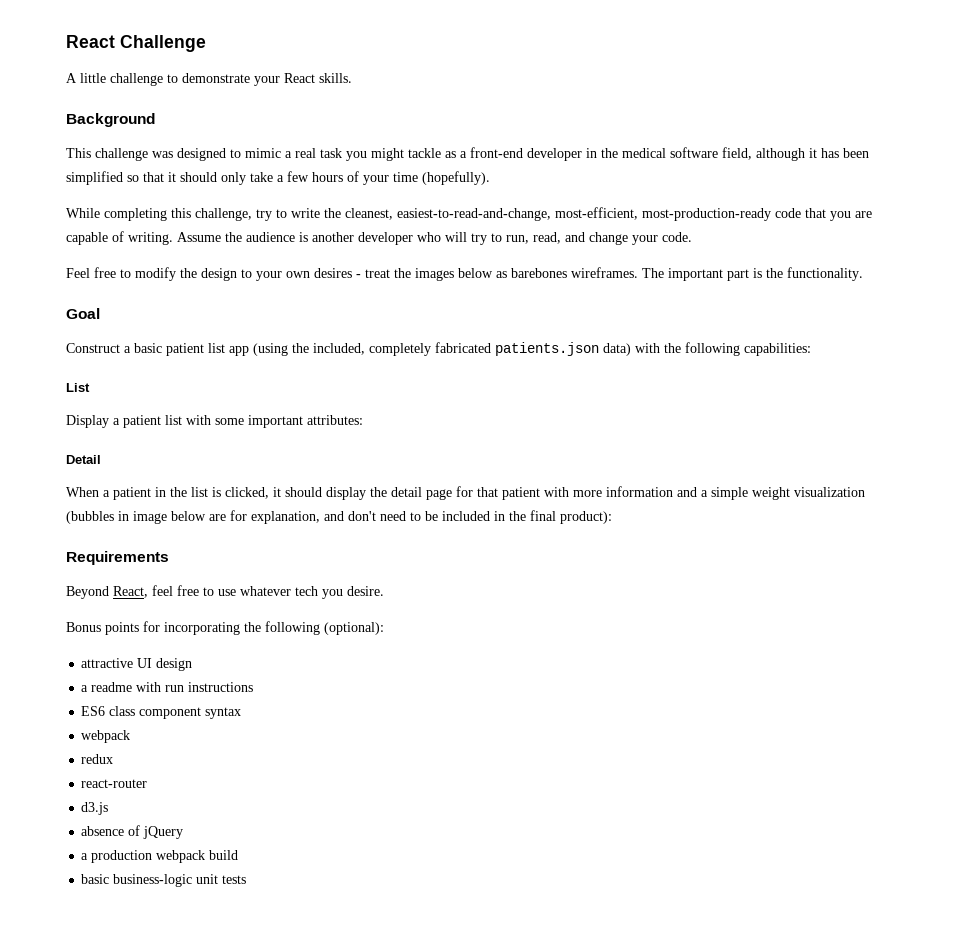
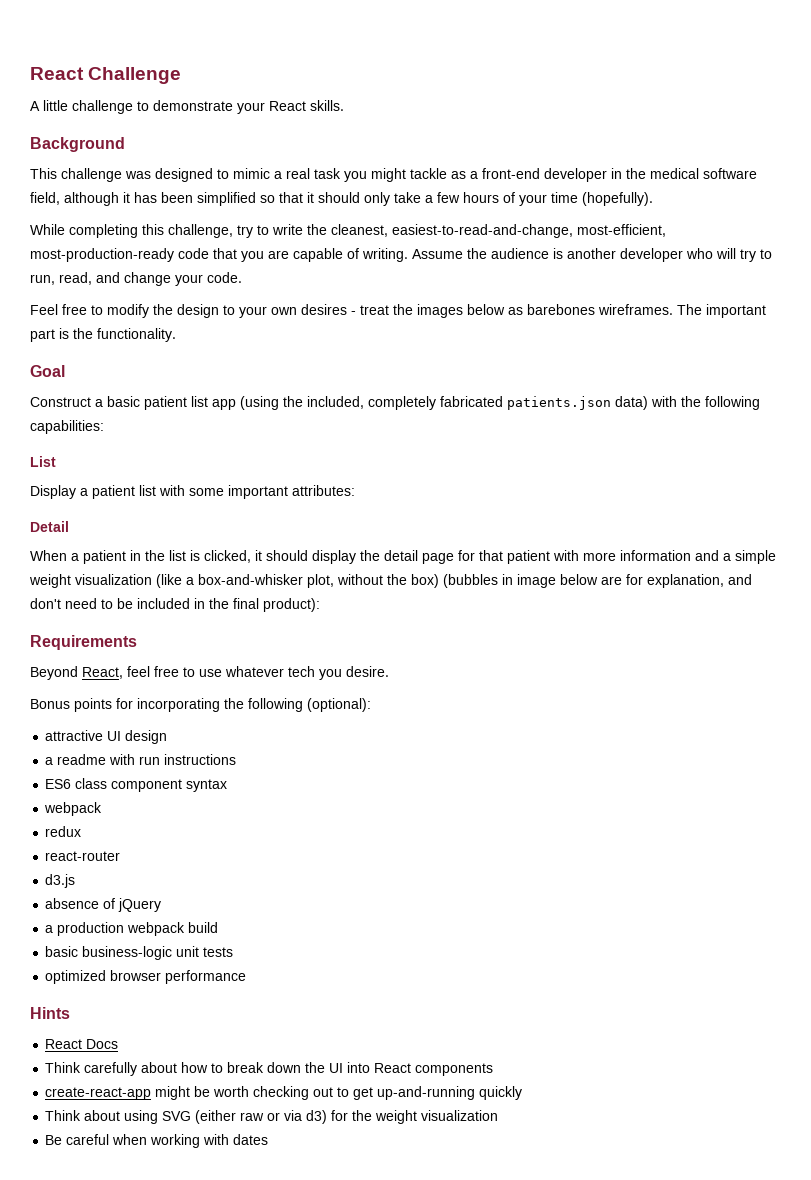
(865, 492) none -> [156,574,439,588] (like a box-and-whisker plot, without the box)
(247, 879) none -> [45,970,247,984] [30,1007,70,1019] [45,1039,119,1049] [45,1062,494,1076] [45,1086,523,1100] [45,1110,499,1124] [45,1134,269,1148] // optimized browser performance // Hints // React Docs // Think carefully about how to break down the UI into React components // create-react-app might be worth checking out to get up-and-running quickly // Think about using SVG (either raw or via d3) for the weight visualization // Be careful when working with dates

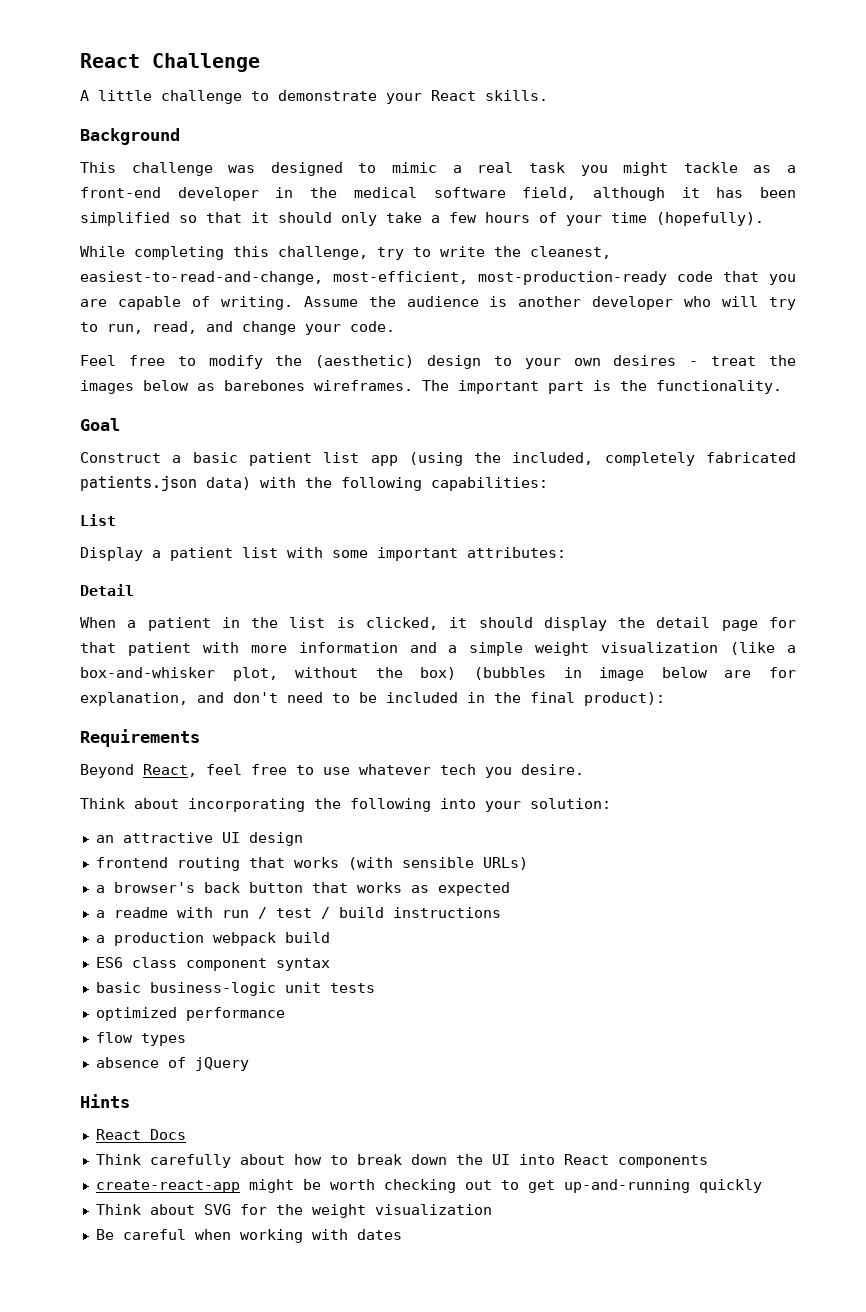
(173, 309) none -> [315,355,415,368] (aesthetic)
[30,698,371,712] [45,730,168,744] [45,754,237,765] [45,778,228,792] [44,802,103,816] [45,826,82,837] [45,851,121,861] [45,874,76,888] [45,898,162,912] [45,922,219,936] Bonus points for incorporating the following (optional): // attractive UI design // a readme with run instructions // ES6 class component syntax // webpack // redux // react-router // d3.js // absence of jQuery // a production webpack build -> [80,798,611,812] [95,832,303,846] [95,857,528,871] [95,882,510,896] [95,907,501,919] [95,932,330,946] [95,957,330,971] Think about incorporating the following into your solution: // an attractive UI design // frontend routing that works (with sensible URLs) // a browser's back button that works as expected // a readme with run / test / build instructions // a production webpack build // ES6 class component syntax
[110,970,162,981] browser -> (177, 1014) none
(247, 977) none -> [95,1032,186,1046] [95,1057,249,1071] // flow types // absence of jQuery
[124,1110,328,1124] using SVG (either raw or via d3) -> [203,1204,231,1215] SVG

